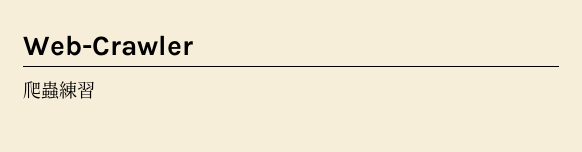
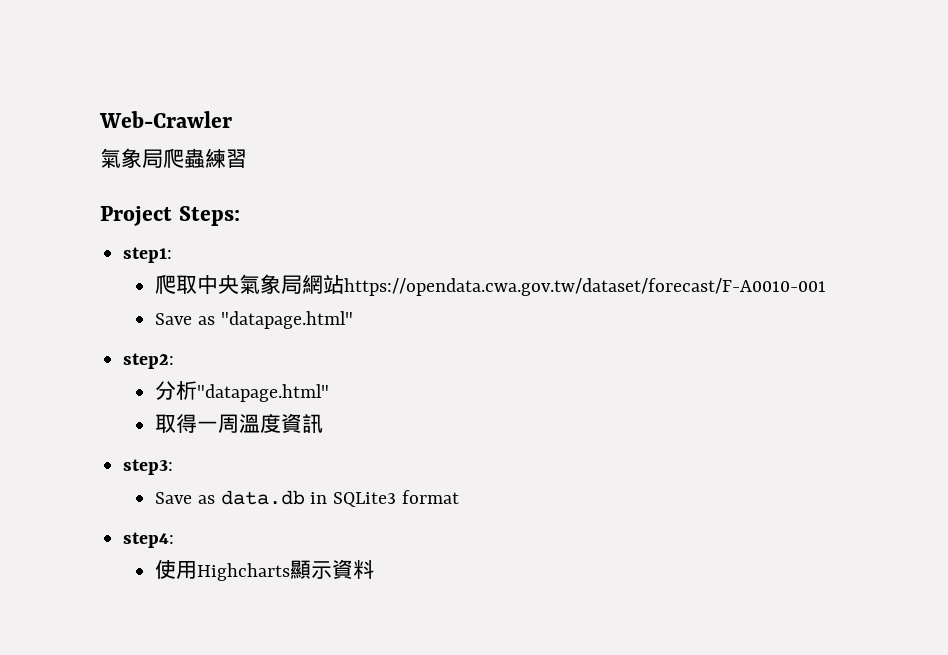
(193, 45) none -> [100,148,163,168] 氣象局
(95, 90) none -> [100,206,240,226] [123,247,173,263] [155,274,827,296] [155,311,353,329] [123,353,175,369] [155,381,330,402] [155,413,324,433] [123,459,174,475] [155,490,459,507] [123,532,175,548] [155,559,375,581] // Project Steps: // step1: // 爬取中央氣象局網站https://opendata.cwa.gov.tw/dataset/forecast/F-A0010-001 // Save as "datapage.html" // step2: // 分析"datapage.html" // 取得一周溫度資訊 // step3: // Save as data.db in SQLite3 format // step4: // 使用Highcharts顯示資料

